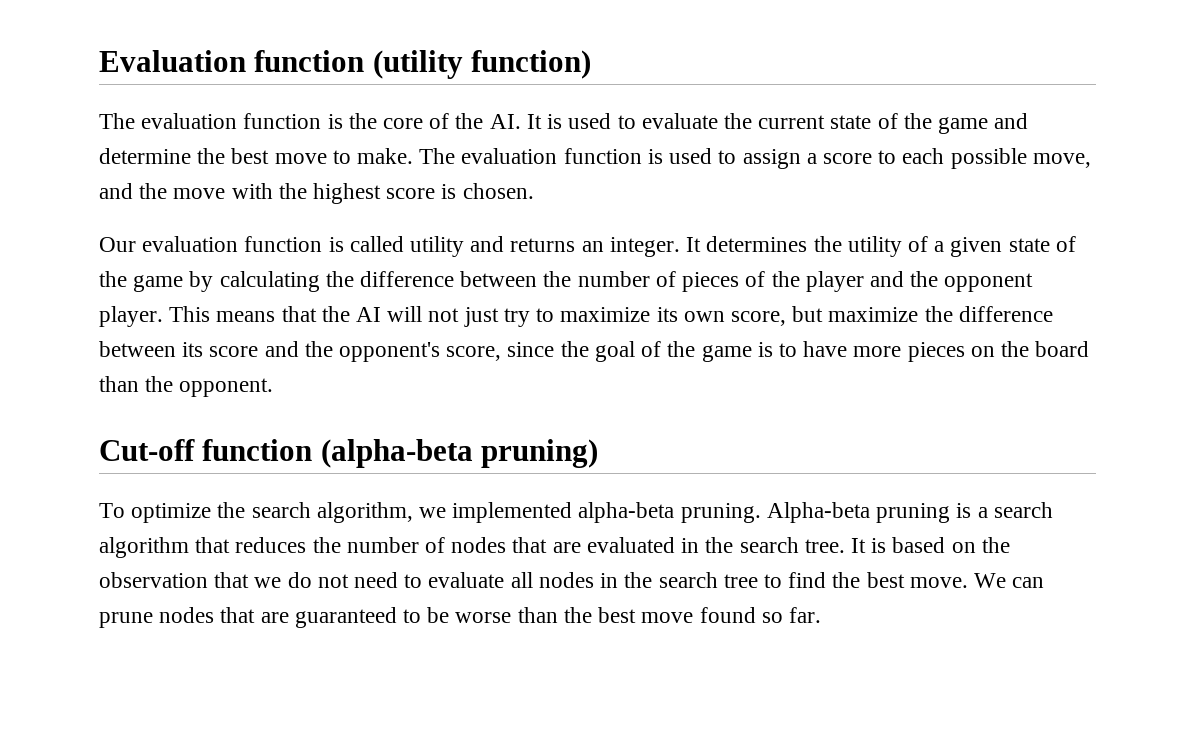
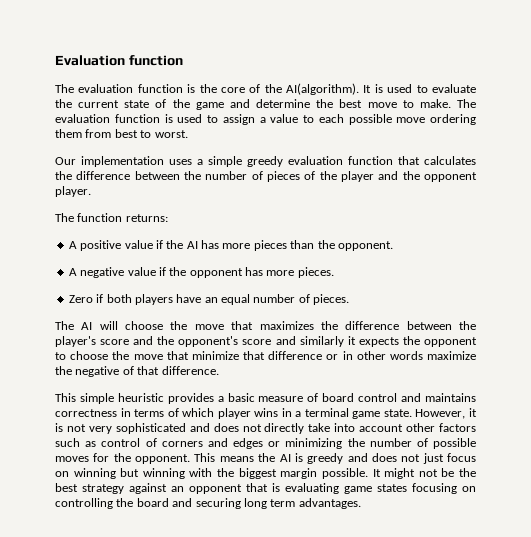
[372,50,592,79] (utility function) -> (183, 60) none
[489,114,521,129] AI. -> [286,83,360,95] AI(algorithm).
[822,153,872,164] score -> [270,114,299,123] value
[1032,153,1091,168] [99,183,534,204] [99,236,1076,257] [99,271,320,292] move, and the move with the highest score is chosen. // Our evaluation function is called utility and returns an integer. It determines the utility of a given state of the game by calculating -> [396,114,476,125] [55,129,188,138] [55,156,476,167] move ordering them from best to worst. // Our implementation uses a simple greedy evaluation function that calculates
[169,306,1053,327] [99,341,204,357] This means that the AI will not just try to maximize its own score, but maximize the difference between its -> [55,213,168,222] [68,240,393,251] [68,267,334,278] [68,294,350,305] [55,321,477,330] [55,336,96,347] // The function returns: // A positive value if the AI has more pieces than the opponent. // A negative value if the opponent has more pieces. // Zero if both players have an equal number of pieces. // The AI will choose the move that maximizes the difference between the player's
[446,341,1090,362] [99,376,274,397] [99,439,599,468] [99,502,1053,523] [99,537,1010,558] [99,572,1045,588] [99,607,821,628] score, since the goal of the game is to have more pieces on the board than the opponent. // Cut-off function (alpha-beta pruning) // To optimize the search algorithm, we implemented alpha-beta pruning. Alpha-beta pruning is a search algorithm that reduces the number of nodes that are evaluated in the search tree. It is based on the observation that we do not need to evaluate all nodes in the search tree to find the best move. We can prune nodes that are guaranteed to be worse than the best move found so far. -> [242,336,477,347] [55,351,477,360] [55,366,219,377] [55,393,477,404] [55,408,478,419] [55,423,476,434] [55,438,477,449] [55,453,476,464] [55,468,477,479] [55,483,476,494] [55,498,361,509] score and similarly it expects the opponent to choose the move that minimize that difference or in other words maximize the negative of that difference. // This simple heuristic provides a basic measure of board control and maintains correctness in terms of which player wins in a terminal game state. However, it is not very sophisticated and does not directly take into account other factors such as control of corners and edges or minimizing the number of possible moves for the opponent. This means the AI is greedy and does not just focus on winning but winning with the biggest margin possible. It might not be the best strategy against an opponent that is evaluating game states focusing on controlling the board and securing long term advantages.

